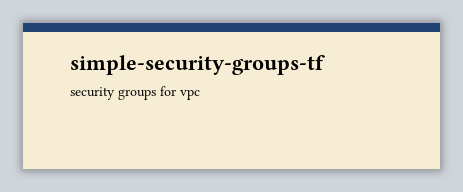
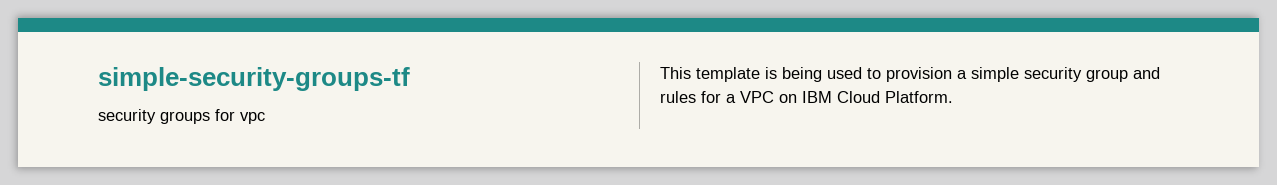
(200, 94) none -> [660,67,1160,82] [660,91,953,103] // This template is being used to provision a simple security group and rules for a VPC on IBM Cloud Platform.

